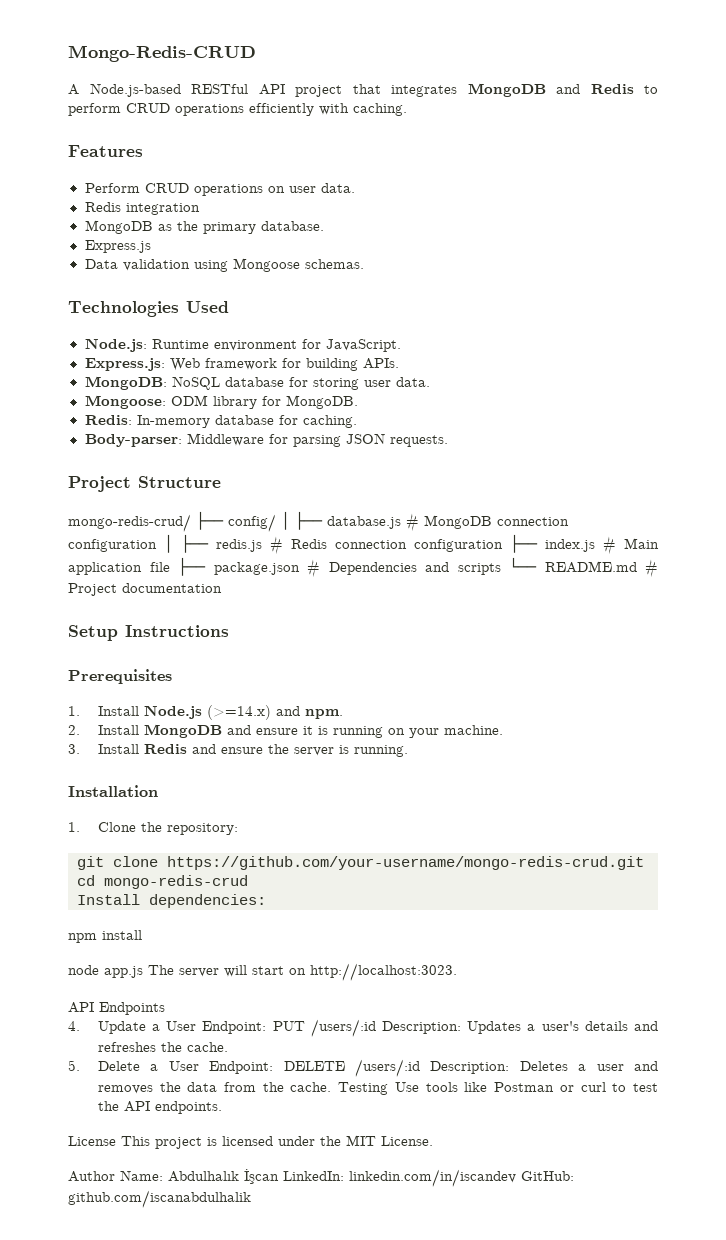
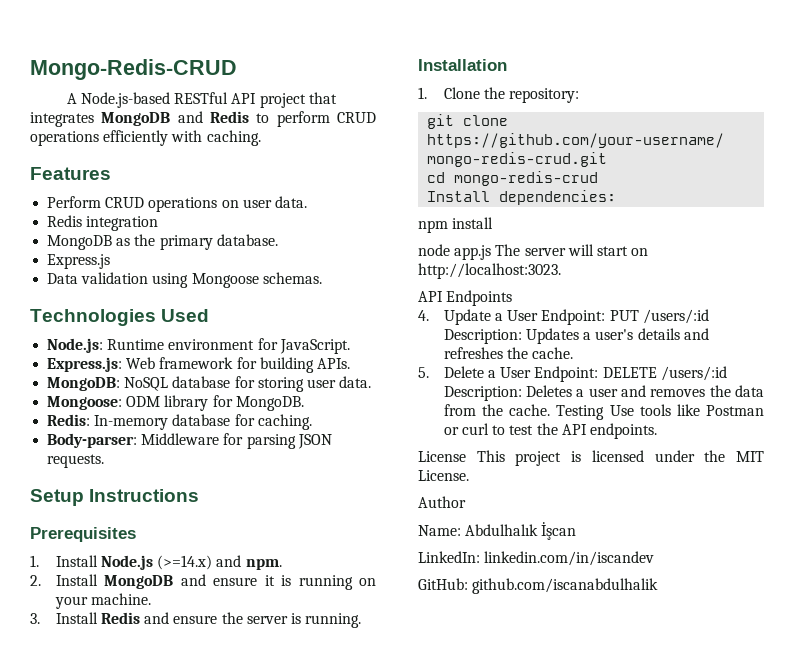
[68,476,221,492] [68,511,569,532] [68,534,659,555] [68,557,658,578] [68,583,222,596] // Project Structure // mongo-redis-crud/ ├── config/ │ ├── database.js # MongoDB connection configuration │ ├── redis.js # Redis connection configuration ├── index.js # Main application file ├── package.json # Dependencies and scripts └── README.md # Project documentation -> (105, 461) none
(115, 1176) none -> (466, 502) //
(279, 1176) none -> (577, 531) //
(516, 1178) none -> (655, 558) //

